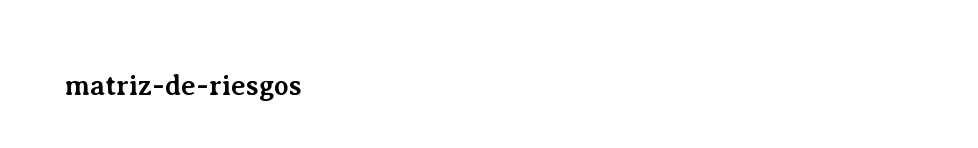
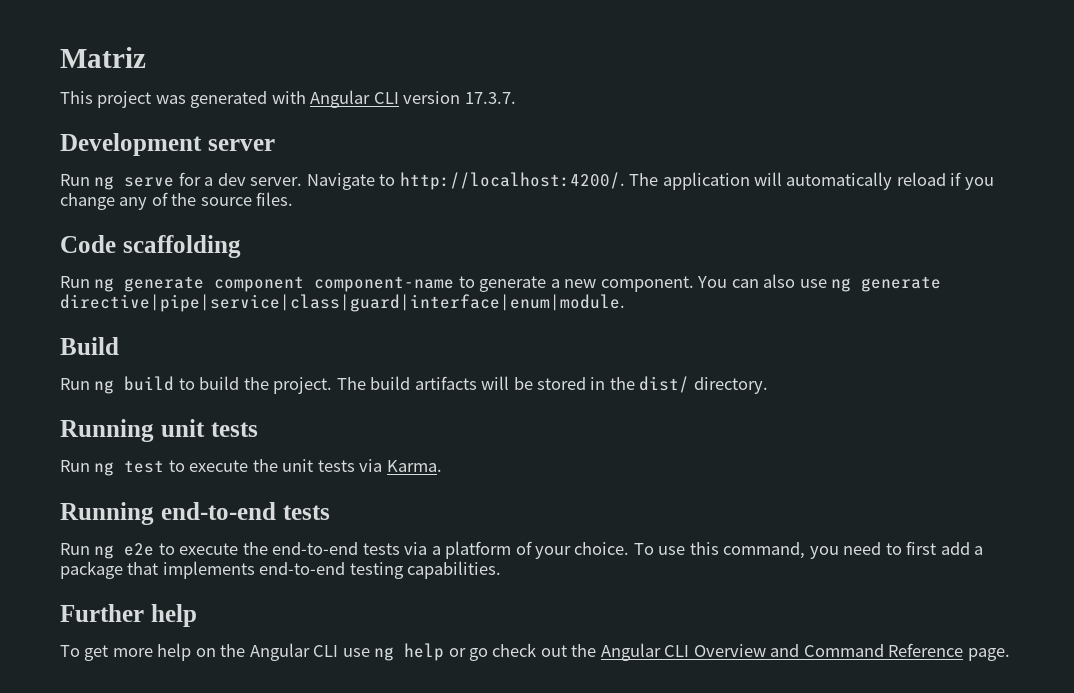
[65,74,302,101] matriz-de-riesgos -> [60,47,146,68] [60,90,516,108] [60,133,275,156] [60,172,994,190] [60,192,294,210] [60,235,241,258] [60,274,942,292] [60,294,625,312] [60,337,119,355] [60,376,768,394] [60,419,258,442] [60,459,442,476] [60,502,330,525] [60,541,984,559] [60,561,502,579] [60,604,197,627] [60,643,1010,661] Matriz // This project was generated with Angular CLI version 17.3.7. // Development server // Run ng serve for a dev server. Navigate to http://localhost:4200/. The application will automatically reload if you change any of the source files. // Code scaffolding // Run ng generate component component-name to generate a new component. You can also use ng generate directive|pipe|service|class|guard|interface|enum|module. // Build // Run ng build to build the project. The build artifacts will be stored in the dist/ directory. // Running unit tests // Run ng test to execute the unit tests via Karma. // Running end-to-end tests // Run ng e2e to execute the end-to-end tests via a platform of your choice. To use this command, you need to first add a package that implements end-to-end testing capabilities. // Further help // To get more help on the Angular CLI use ng help or go check out the Angular CLI Overview and Command Reference page.

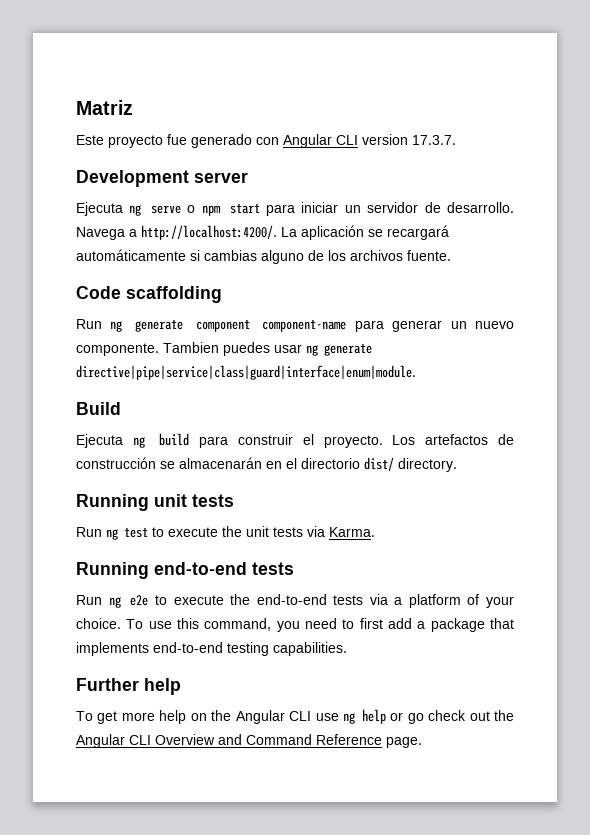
[60,91,306,108] This project was generated with -> [76,134,279,148] Este proyecto fue generado con
[60,174,90,186] Run -> [76,202,123,216] Ejecuta
[178,172,994,190] [60,192,294,210] for a dev server. Navigate to http://localhost:4200/. The application will automatically reload if you change any of the source files. -> [187,202,514,216] [76,225,449,240] [76,249,451,264] o npm start para iniciar un servidor de desarrollo. Navega a http://localhost:4200/. La aplicación se recargará automáticamente si cambias alguno de los archivos fuente.
[458,274,827,292] to generate a new component. You can also use -> [354,320,514,332] [76,342,302,356] para generar un nuevo componente. Tambien puedes usar
[60,378,90,390] Run -> [76,434,123,448] Ejecuta
[178,376,635,394] to build the project. The build artifacts will be stored in the -> [199,434,514,448] [76,457,360,469] para construir el proyecto. Los artefactos de construcción se almacenarán en el directorio

